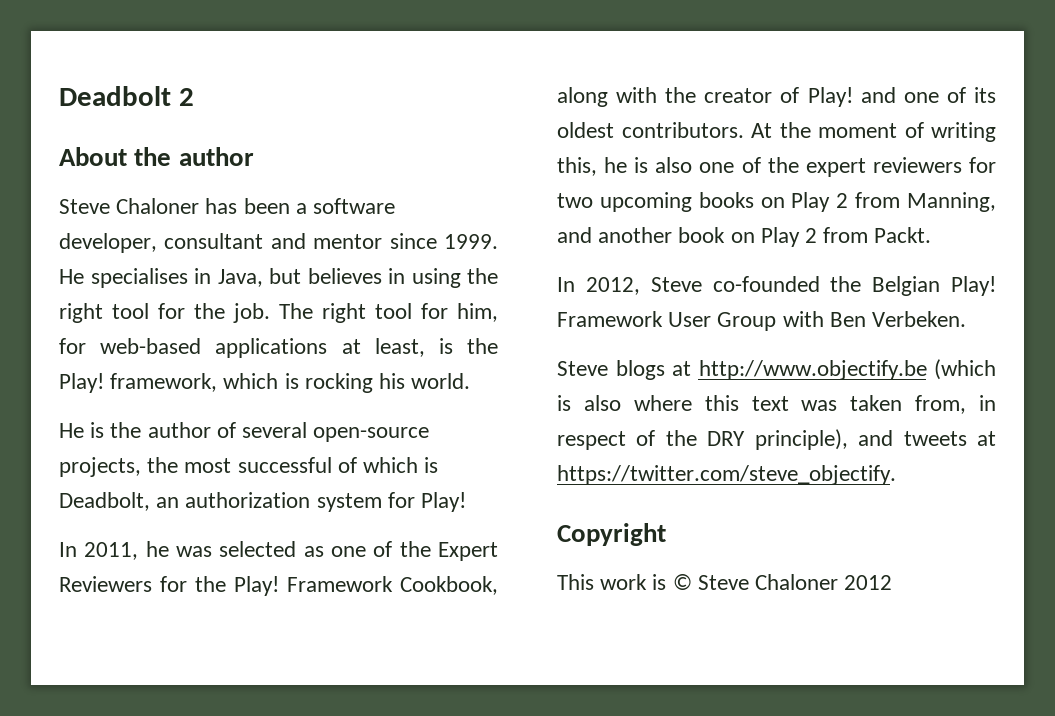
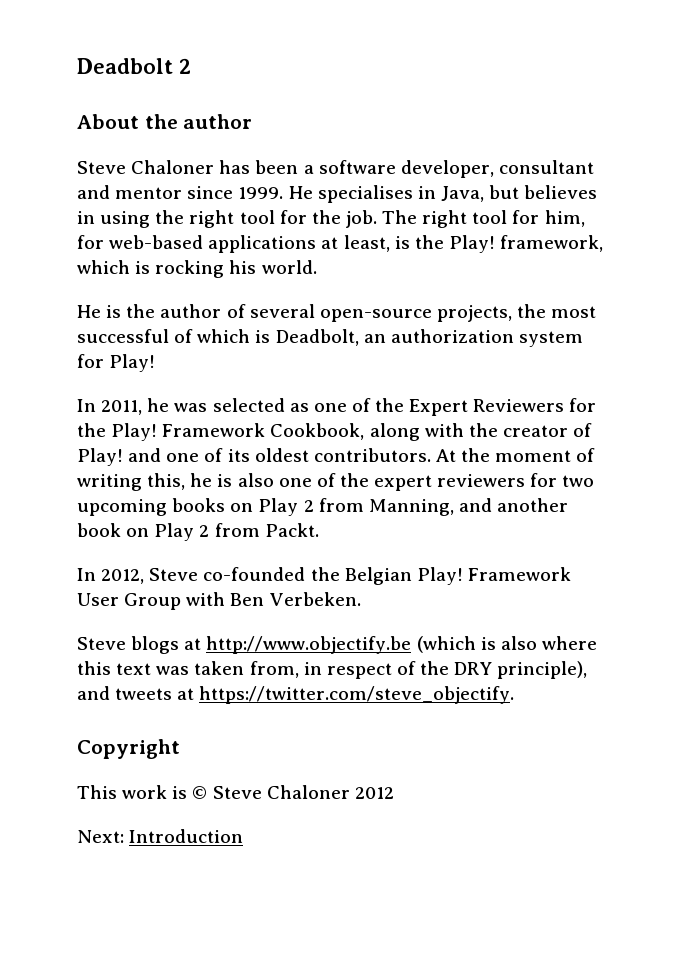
(893, 582) none -> [77,829,244,843] // Next: Introduction

